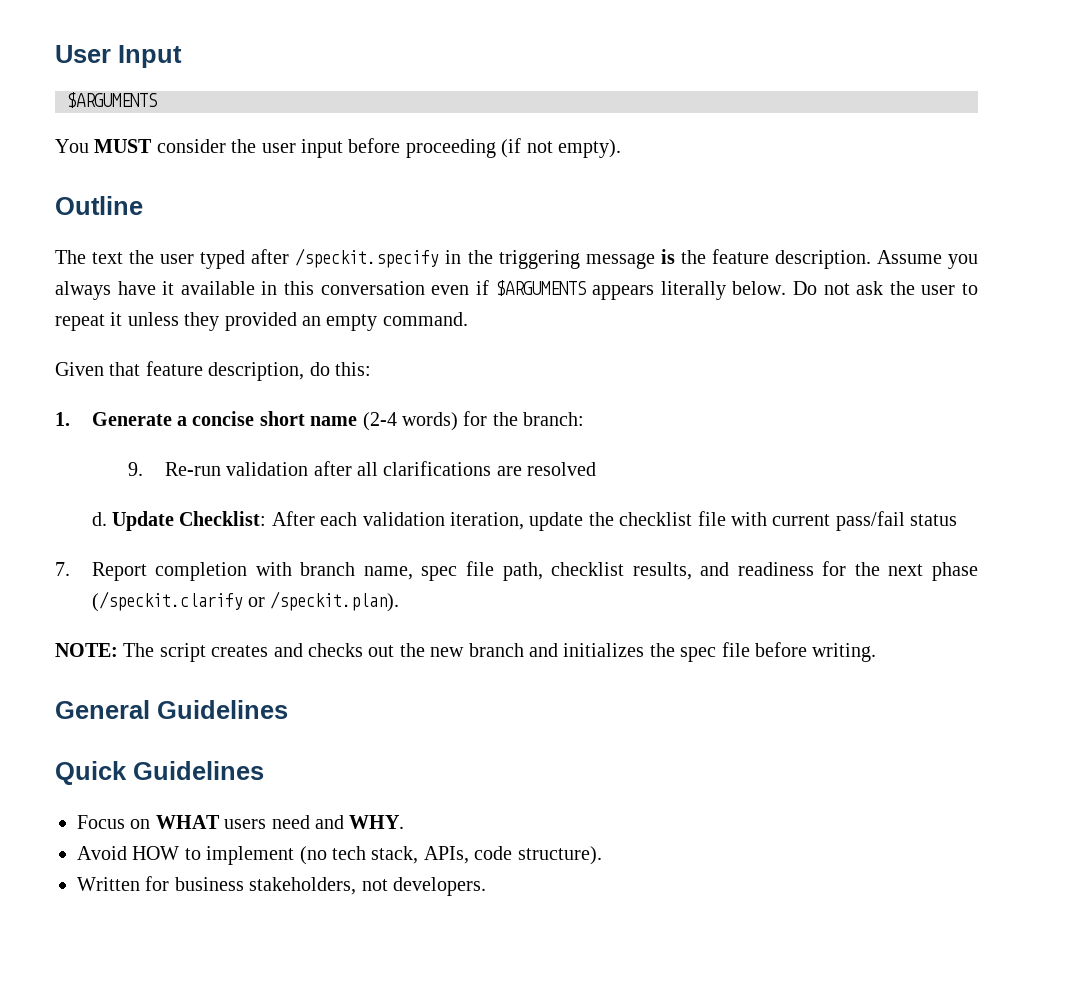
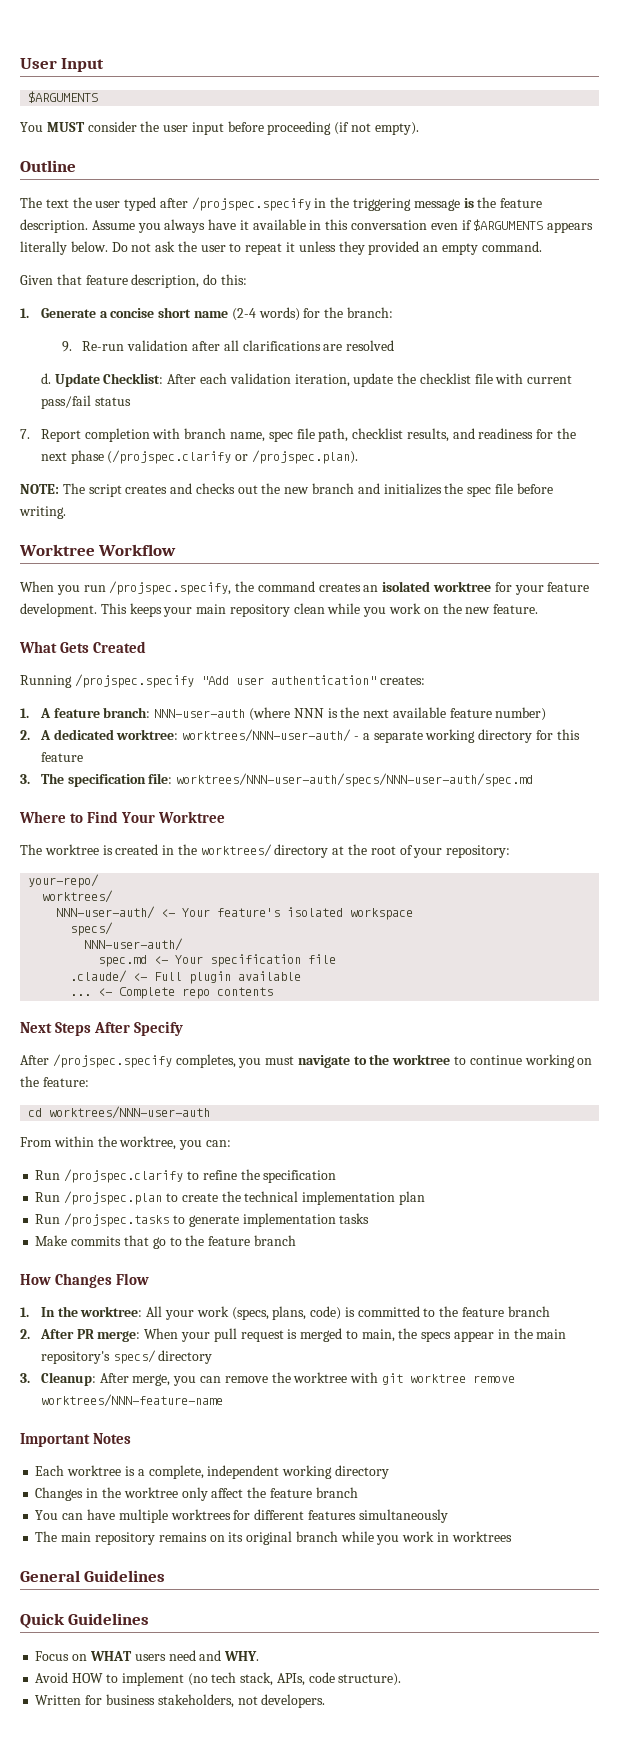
[295,248,440,268] /speckit.specify -> [191,197,311,211] /projspec.specify
[91,591,400,612] (/speckit.clarify or /speckit.plan). -> [107,450,358,464] (/projspec.clarify or /projspec.plan).
(877, 652) none -> [19,544,177,556] [20,581,590,595] [20,603,539,617] [19,641,147,653] [20,674,425,688] [20,707,547,721] [20,729,580,743] [40,752,83,762] [20,773,534,787] [19,811,226,823] [20,844,511,858] [28,874,100,888] [42,890,114,903] [56,906,414,920] [70,922,114,936] [84,938,184,951] [98,954,337,967] [70,970,302,984] [70,987,274,999] [20,1021,184,1036] [20,1054,593,1068] [20,1076,89,1087] [28,1106,211,1119] [20,1136,231,1150] [35,1169,337,1183] [35,1191,425,1205] [35,1213,370,1227] [35,1235,296,1249] [20,1273,150,1288] [20,1306,550,1320] [20,1328,567,1342] [40,1350,213,1364] [20,1372,515,1386] [40,1394,223,1407] [20,1433,132,1447] [35,1465,389,1479] [35,1487,358,1501] [35,1509,448,1523] [35,1531,512,1545] // Worktree Workflow // When you run /projspec.specify, the command creates an isolated worktree for your feature development. This keeps your main repository clean while you work on the new feature. // What Gets Created // Running /projspec.specify "Add user authentication" creates: // 1. A feature branch: NNN-user-auth (where NNN is the next available feature number) // 2. A dedicated worktree: worktrees/NNN-user-auth/ - a separate working directory for this feature // 3. The specification file: worktrees/NNN-user-auth/specs/NNN-user-auth/spec.md // Where to Find Your Worktree // The worktree is created in the worktrees/ directory at the root of your repository: // your-repo/ // worktrees/ // NNN-user-auth/ <- Your feature's isolated workspace // specs/ // NNN-user-auth/ // spec.md <- Your specification file // .claude/ <- Full plugin available // ... <- Complete repo contents // Next Steps After Specify // After /projspec.specify completes, you must navigate to the worktree to continue working on the feature: // cd worktrees/NNN-user-auth // From within the worktree, you can: // Run /projspec.clarify to refine the specification // Run /projspec.plan to create the technical implementation plan // Run /projspec.tasks to generate implementation tasks // Make commits that go to the feature branch // How Changes Flow // 1. In the worktree: All your work (specs, plans, code) is committed to the feature branch // 2. After PR merge: When your pull request is merged to main, the specs appear in the main repository's specs/ directory // 3. Cleanup: After merge, you can remove the worktree with git worktree remove worktrees/NNN-feature-name // Important Notes // Each worktree is a complete, independent working directory // Changes in the worktree only affect the feature branch // You can have multiple worktrees for different features simultaneously // The main repository remains on its original branch while you work in worktrees

